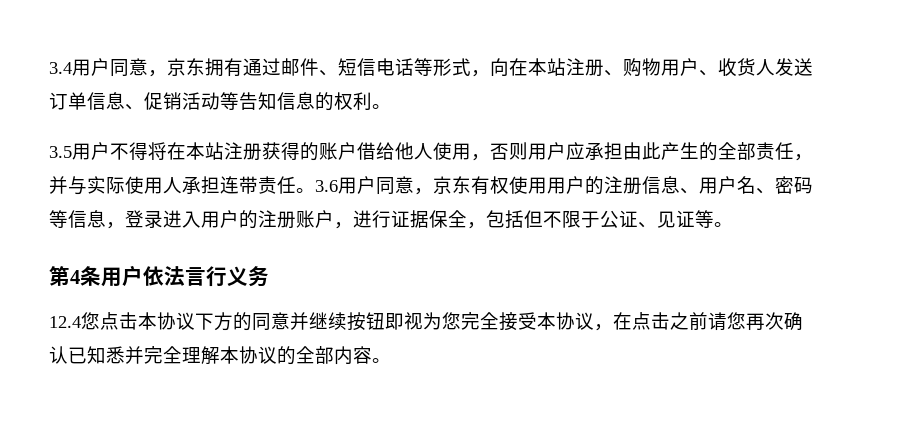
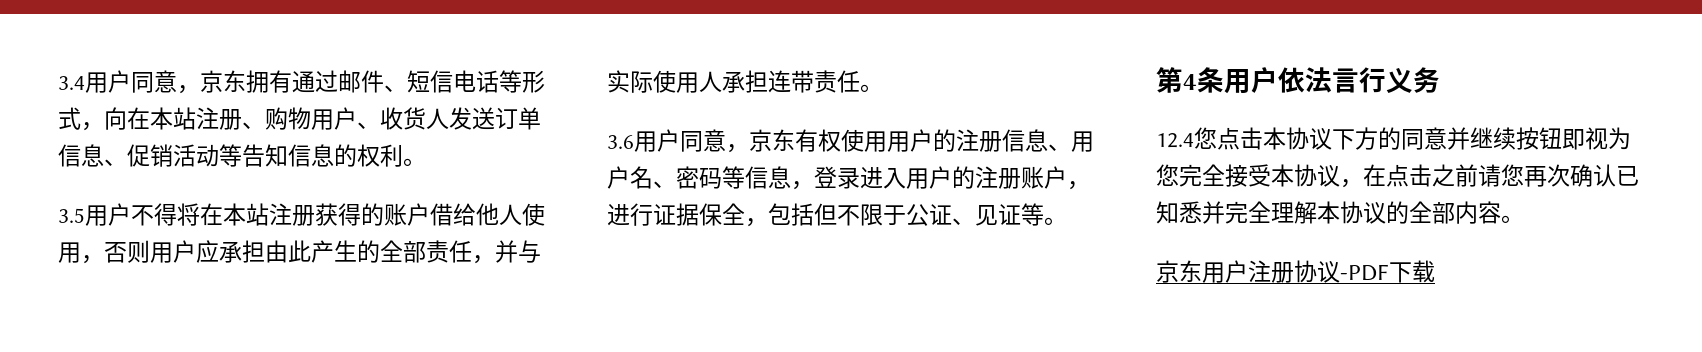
(315, 190) none -> (883, 88) //
(391, 360) none -> [1156,260,1435,283] // 京东用户注册协议-PDF下载

